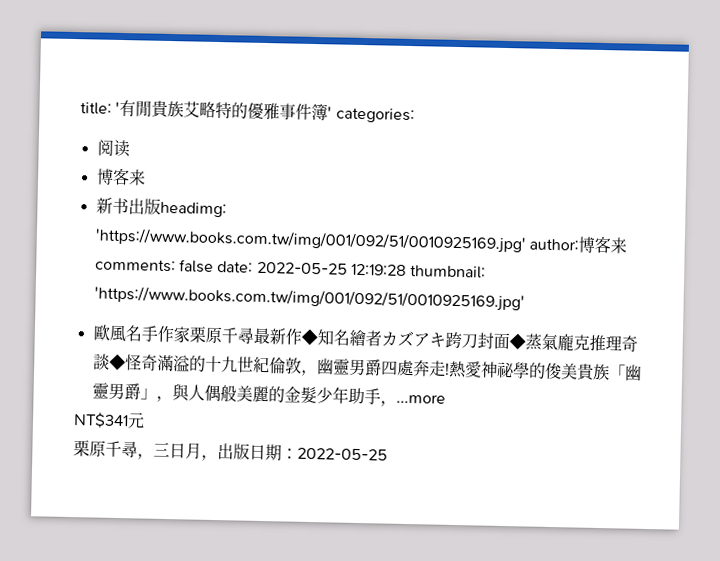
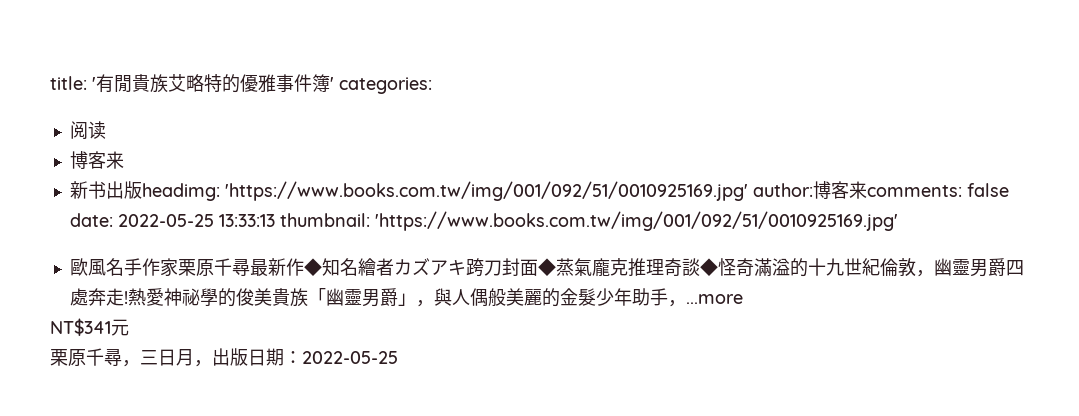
[350,263,407,276] 12:19:28 -> [218,214,275,227] 13:33:13

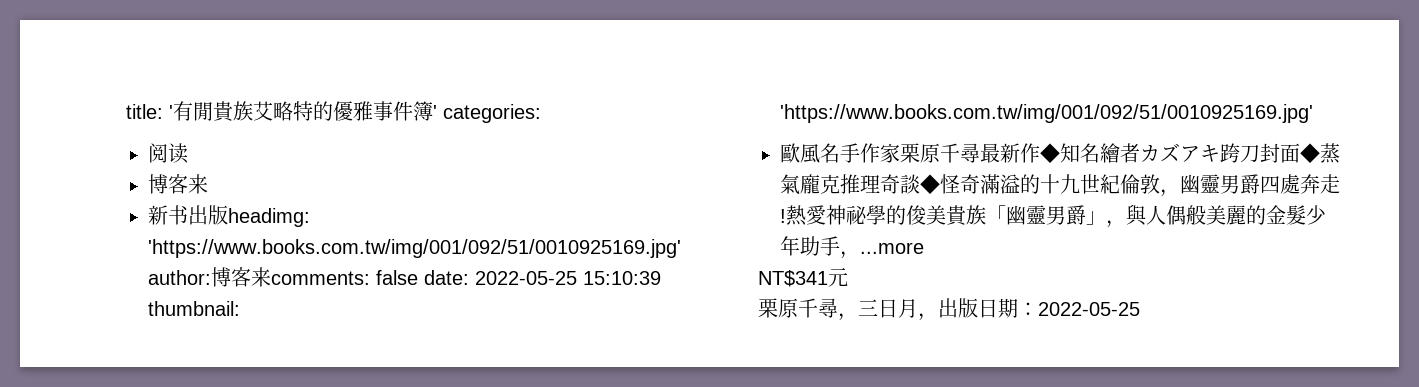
[218,214,275,227] 13:33:13 -> [583,271,661,285] 15:10:39

